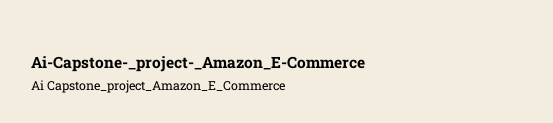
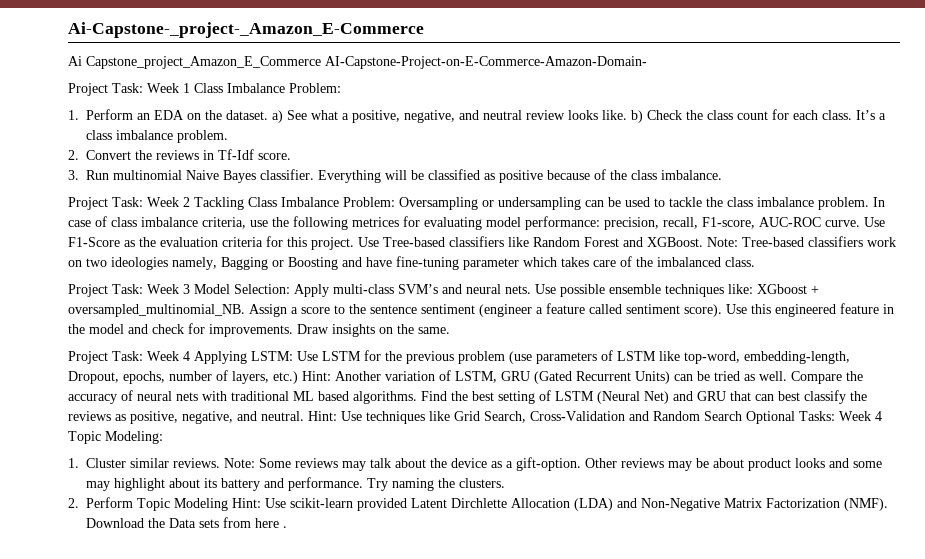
(286, 86) none -> [325,56,647,69] [68,83,341,96] [68,109,886,123] [86,130,228,143] [68,149,291,160] [68,169,722,183] [68,197,885,210] [68,216,885,230] [68,236,896,250] [68,256,755,270] [68,284,819,297] [68,303,894,317] [68,323,450,337] [68,350,850,364] [68,370,863,384] [68,390,867,404] [68,411,882,424] [68,431,163,444] [68,457,882,471] [86,477,505,491] [68,497,888,511] [86,517,287,528] AI-Capstone-Project-on-E-Commerce-Amazon-Domain- // Project Task: Week 1 Class Imbalance Problem: // 1. Perform an EDA on the dataset. a) See what a positive, negative, and neutral review looks like. b) Check the class count for each class. It’s a class imbalance problem. // 2. Convert the reviews in Tf-Idf score. // 3. Run multinomial Naive Bayes classifier. Everything will be classified as positive because of the class imbalance. // Project Task: Week 2 Tackling Class Imbalance Problem: Oversampling or undersampling can be used to tackle the class imbalance problem. In case of class imbalance criteria, use the following metrices for evaluating model performance: precision, recall, F1-score, AUC-ROC curve. Use F1-Score as the evaluation criteria for this project. Use Tree-based classifiers like Random Forest and XGBoost. Note: Tree-based classifiers work on two ideologies namely, Bagging or Boosting and have fine-tuning parameter which takes care of the imbalanced class. // Project Task: Week 3 Model Selection: Apply multi-class SVM’s and neural nets. Use possible ensemble techniques like: XGboost + oversampled_multinomial_NB. Assign a score to the sentence sentiment (engineer a feature called sentiment score). Use this engineered feature in the model and check for improvements. Draw insights on the same. // Project Task: Week 4 Applying LSTM: Use LSTM for the previous problem (use parameters of LSTM like top-word, embedding-length, Dropout, epochs, number of layers, etc.) Hint: Another variation of LSTM, GRU (Gated Recurrent Units) can be tried as well. Compare the accuracy of neural nets with traditional ML based algorithms. Find the best setting of LSTM (Neural Net) and GRU that can best classify the reviews as positive, negative, and neutral. Hint: Use techniques like Grid Search, Cross-Validation and Random Search Optional Tasks: Week 4 Topic Modeling: // 1. Cluster similar reviews. Note: Some reviews may talk about the device as a gift-option. Other reviews may be about product looks and some may highlight about its battery and performance. Try naming the clusters. // 2. Perform Topic Modeling Hint: Use scikit-learn provided Latent Dirchlette Allocation (LDA) and Non-Negative Matrix Factorization (NMF). Download the Data sets from here .

